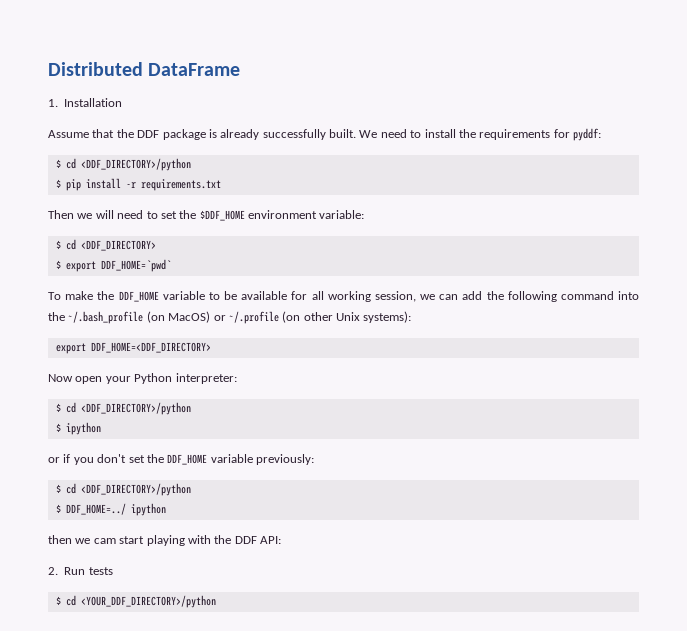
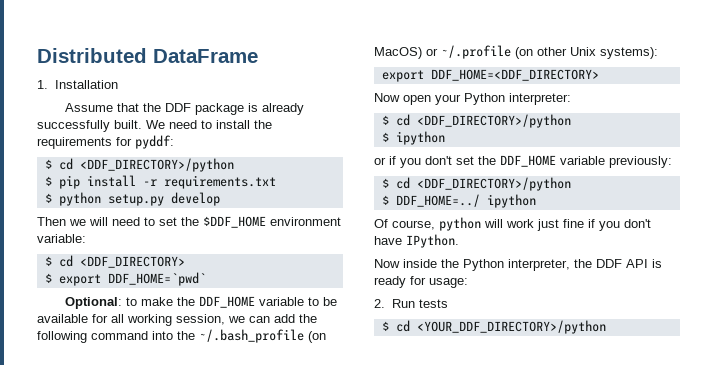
(221, 185) none -> [44,192,220,206] // $ python setup.py develop
[48,292,61,300] To -> [64,297,137,309] Optional: to
[48,535,281,546] then we cam start playing with the DDF API: -> [374,217,651,231] [374,234,459,248] [374,259,662,271] [374,276,468,288] Of course, python will work just fine if you don't have IPython. // Now inside the Python interpreter, the DDF API is ready for usage:

